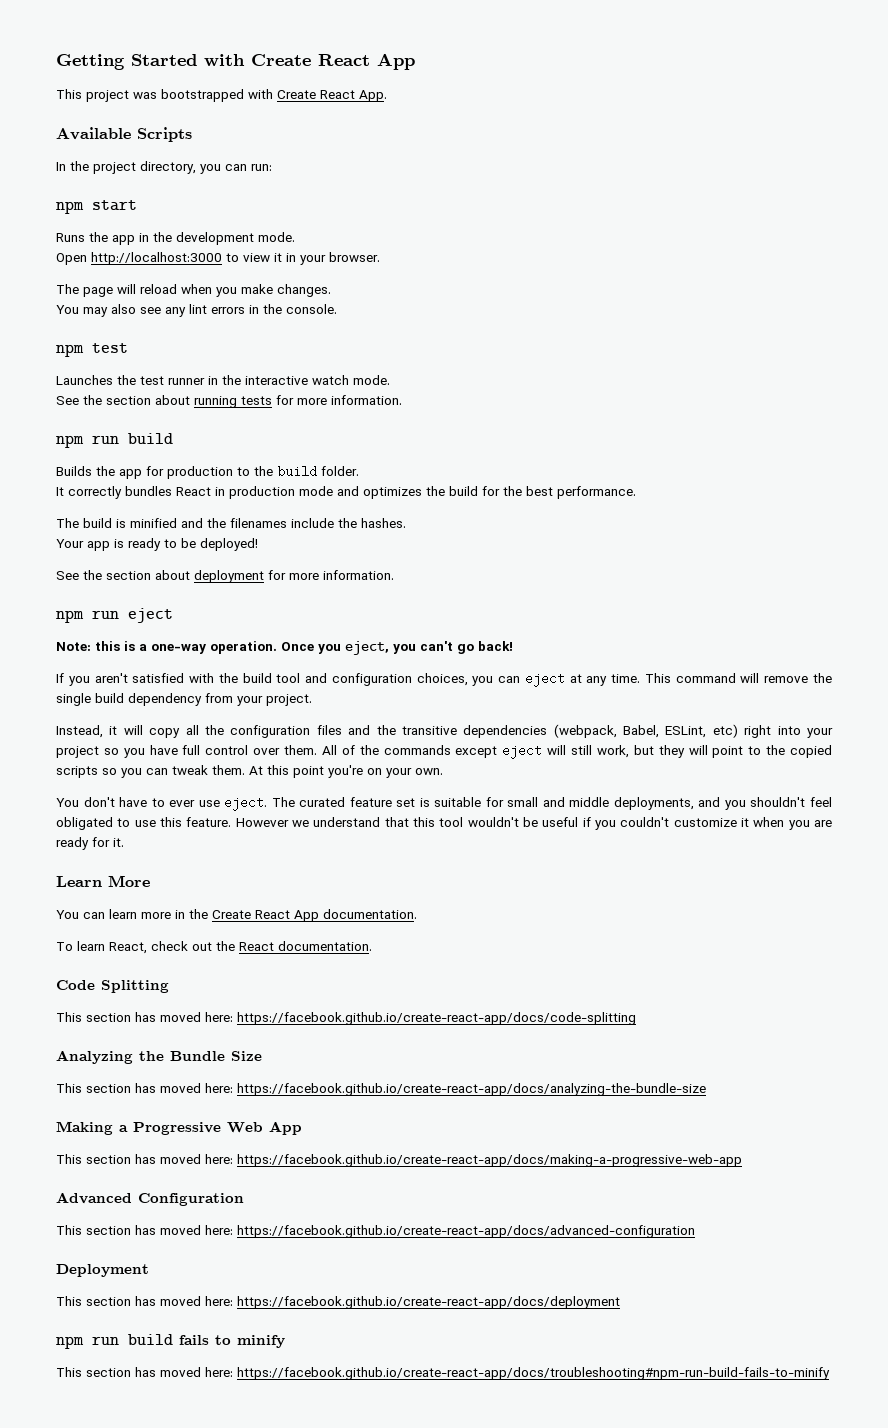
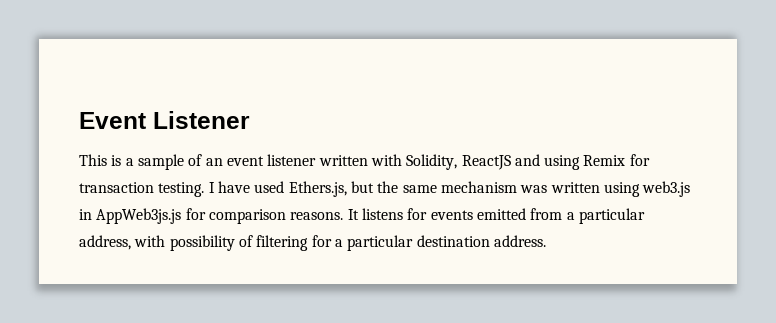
[56,53,415,70] [56,89,387,102] [56,127,192,142] [56,161,272,174] [56,200,137,214] [56,232,295,245] [56,252,380,265] [56,284,331,297] [56,304,337,317] [56,343,128,357] [56,375,390,385] [56,395,402,408] [56,433,173,448] [56,465,359,479] [56,486,636,499] [56,518,406,528] [56,538,258,551] [56,570,394,583] [56,608,173,623] [56,641,513,655] [56,672,833,687] [56,693,312,706] [56,724,834,738] [56,744,832,759] [56,765,443,778] [56,796,832,811] [56,817,833,830] [56,837,124,850] [56,875,150,887] [56,909,417,922] [56,941,372,954] [56,980,169,993] [56,1012,636,1025] [56,1050,262,1064] [56,1083,706,1096] [56,1121,302,1135] [56,1154,742,1167] [56,1192,244,1206] [56,1225,695,1238] [56,1264,149,1277] [56,1296,620,1309] [56,1334,285,1349] [56,1367,830,1380] Getting Started with Create React App // This project was bootstrapped with Create React App. // Available Scripts // In the project directory, you can run: // npm start // Runs the app in the development mode. // Open http://localhost:3000 to view it in your browser. // The page will reload when you make changes. // You may also see any lint errors in the console. // npm test // Launches the test runner in the interactive watch mode. // See the section about running tests for more information. // npm run build // Builds the app for production to the build folder. // It correctly bundles React in production mode and optimizes the build for the best performance. // The build is minified and the filenames include the hashes. // Your app is ready to be deployed! // See the section about deployment for more information. // npm run eject // Note: this is a one-way operation. Once you eject, you can't go back! // If you aren't satisfied with the build tool and configuration choices, you can eject at any time. This command will remove the single build dependency from your project. // Instead, it will copy all the configuration files and the transitive dependencies (webpack, Babel, ESLint, etc) right into your project so you have full control over them. All of the commands except eject will still work, but they will point to the copied scripts so you can tweak them. At this point you're on your own. // You don't have to ever use eject. The curated feature set is suitable for small and middle deployments, and you shouldn't feel obligated to use this feature. However we understand that this tool wouldn't be useful if you couldn't customize it when you are ready for it. // Learn More // You can learn more in the Create React App documentation. // To learn React, check out the React documentation. // Code Splitting // This section has moved here: https://facebook.github.io/create-react-app/docs/code-splitting // Analyzing the Bundle Size // This section has moved here: https://facebook.github.io/create-react-app/docs/analyzing-the-bundle-size // Making a Progressive Web App // This section has moved here: https://facebook.github.io/create-react-app/docs/making-a-progressive-web-app // Advanced Configuration // This section has moved here: https://facebook.github.io/create-react-app/docs/advanced-configuration // Deployment // This section has moved here: https://facebook.github.io/create-react-app/docs/deployment // npm run build fails to minify // This section has moved here: https://facebook.github.io/create-react-app/docs/troubleshooting#npm-run-build-fails-to-minify -> [79,111,250,129] [79,154,650,170] [79,181,691,197] [79,208,645,224] [79,235,546,251] Event Listener // This is a sample of an event listener written with Solidity, ReactJS and using Remix for transaction testing. I have used Ethers.js, but the same mechanism was written using web3.js in AppWeb3js.js for comparison reasons. It listens for events emitted from a particular address, with possibility of filtering for a particular destination address.

